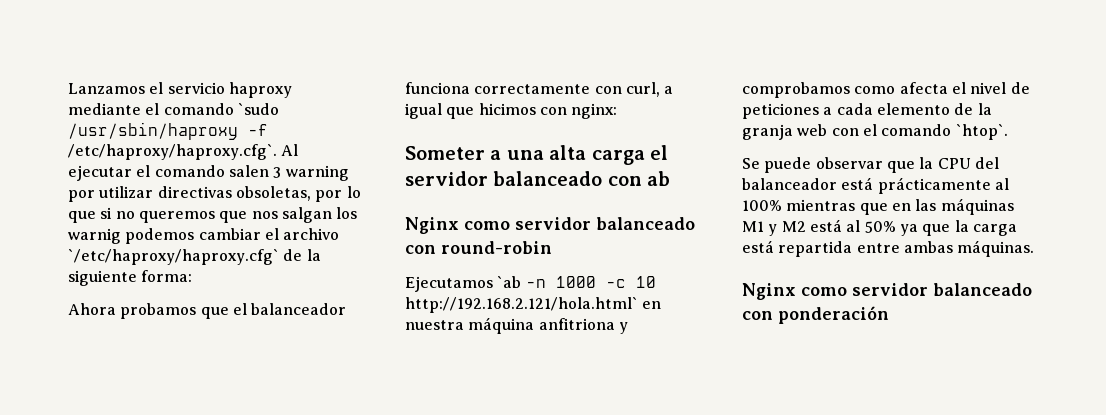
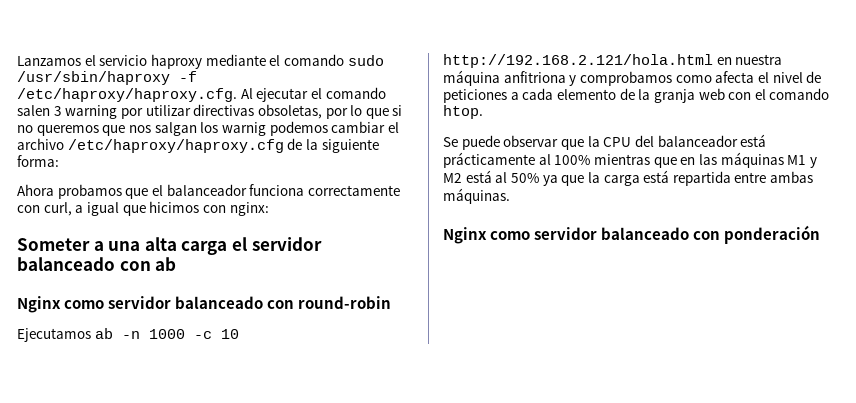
[237,103,279,115] `sudo -> [347,55,384,66] sudo
[68,144,277,160] /etc/haproxy/haproxy.cfg`. -> [17,88,237,102] /etc/haproxy/haproxy.cfg.
[68,249,279,265] `/etc/haproxy/haproxy.cfg` -> [67,139,284,153] /etc/haproxy/haproxy.cfg
[497,276,522,288] `ab -> [94,328,113,339] ab
[405,297,638,313] http://192.168.2.121/hola.html` -> [443,54,713,68] http://192.168.2.121/hola.html
[955,124,1008,140] `htop`. -> [443,105,483,119] htop.

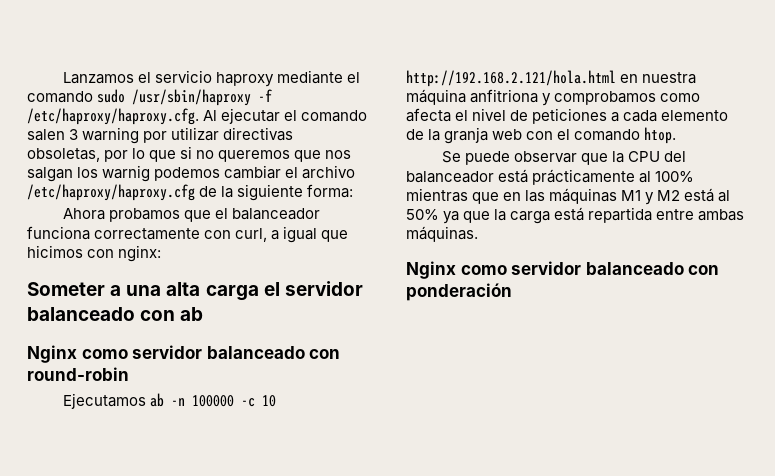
[148,329,185,339] 1000 -> [191,395,234,407] 100000

